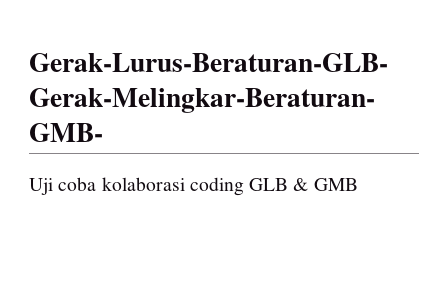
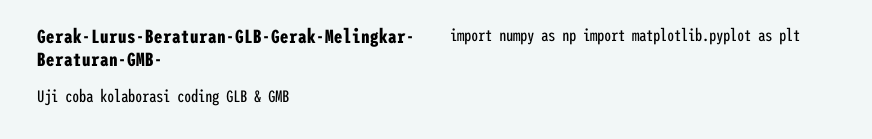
(358, 184) none -> [450,27,800,45] // import numpy as np import matplotlib.pyplot as plt

